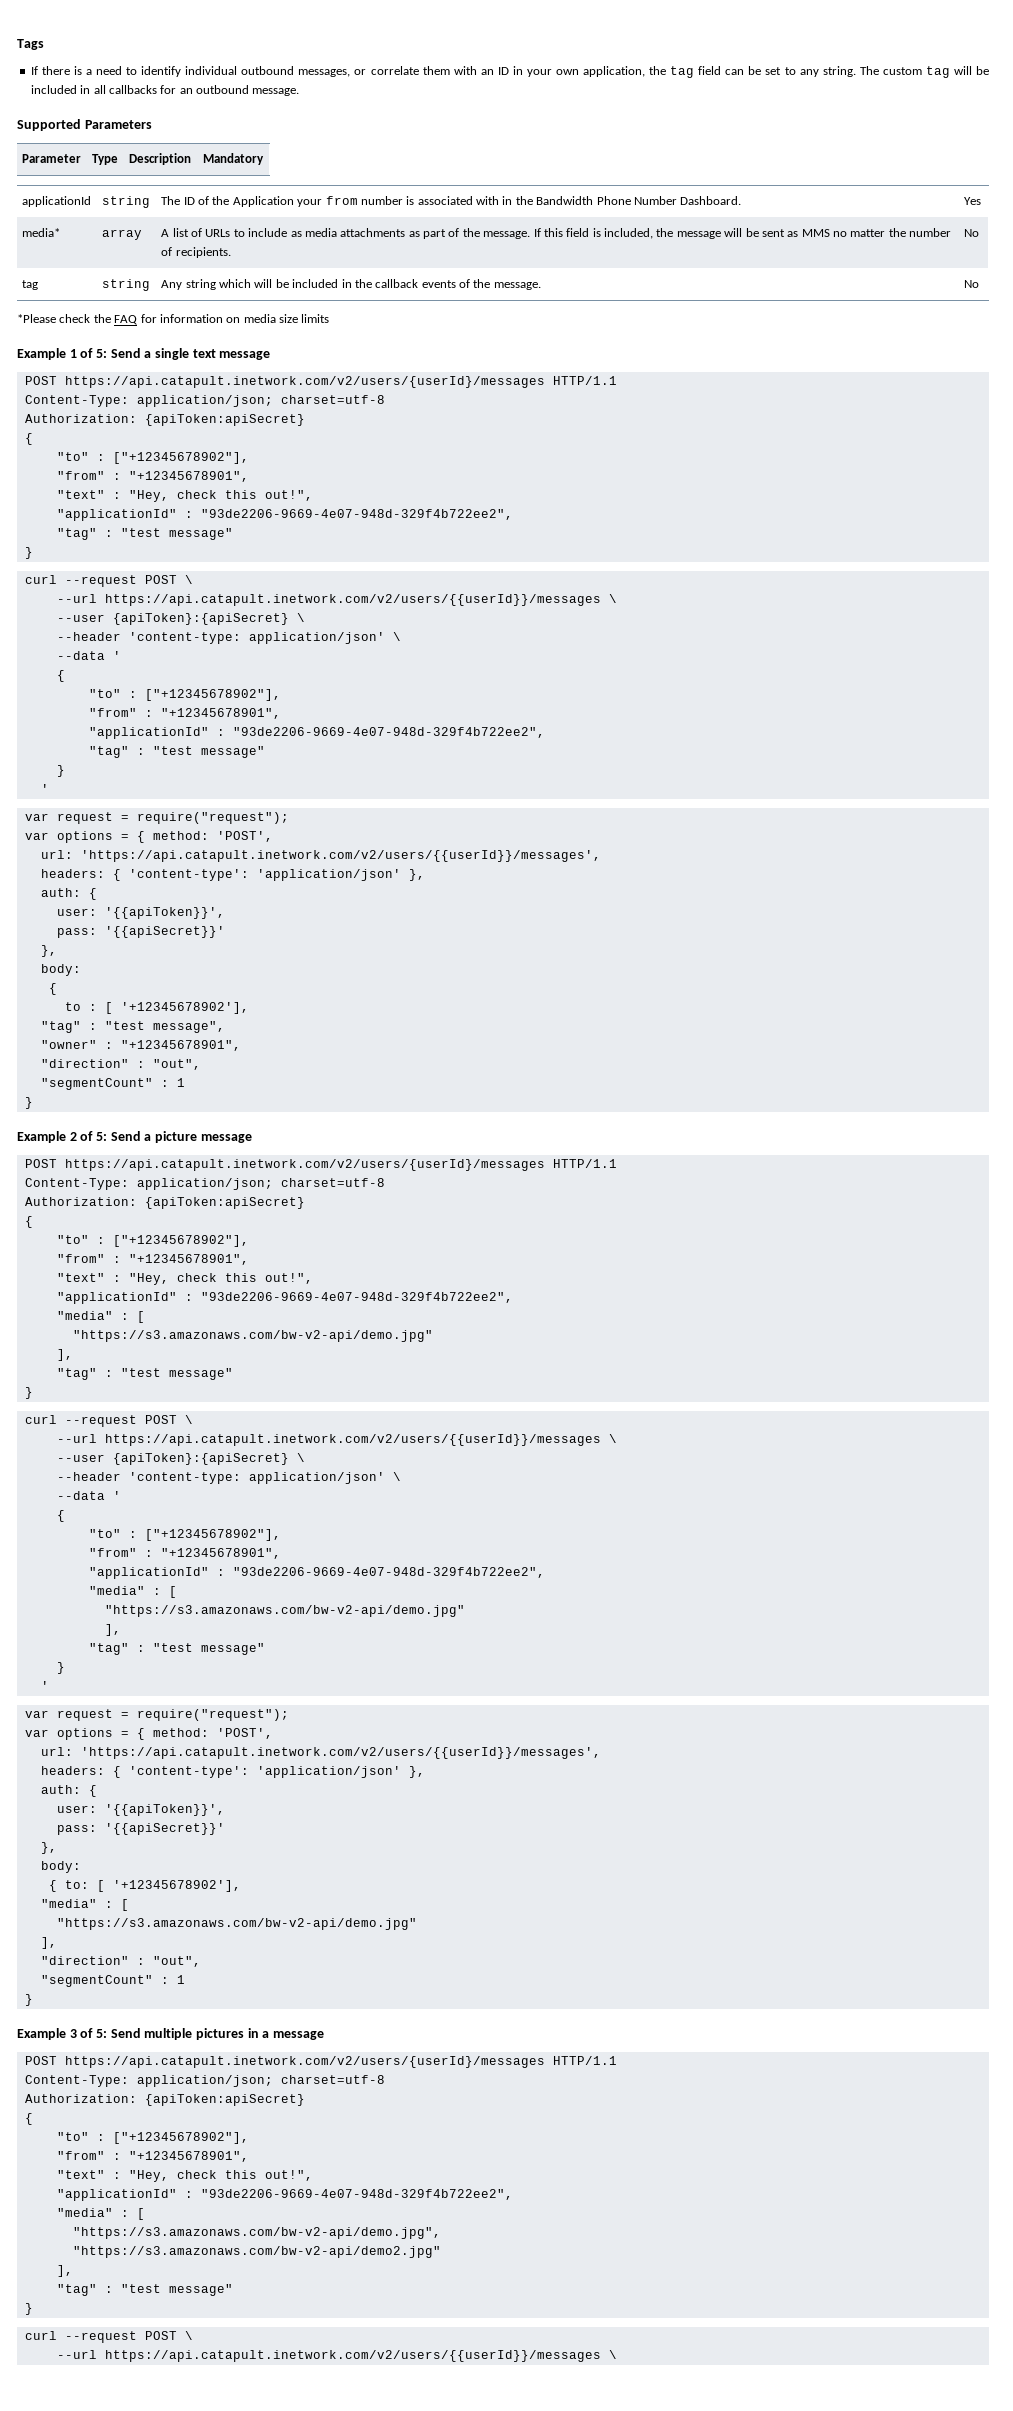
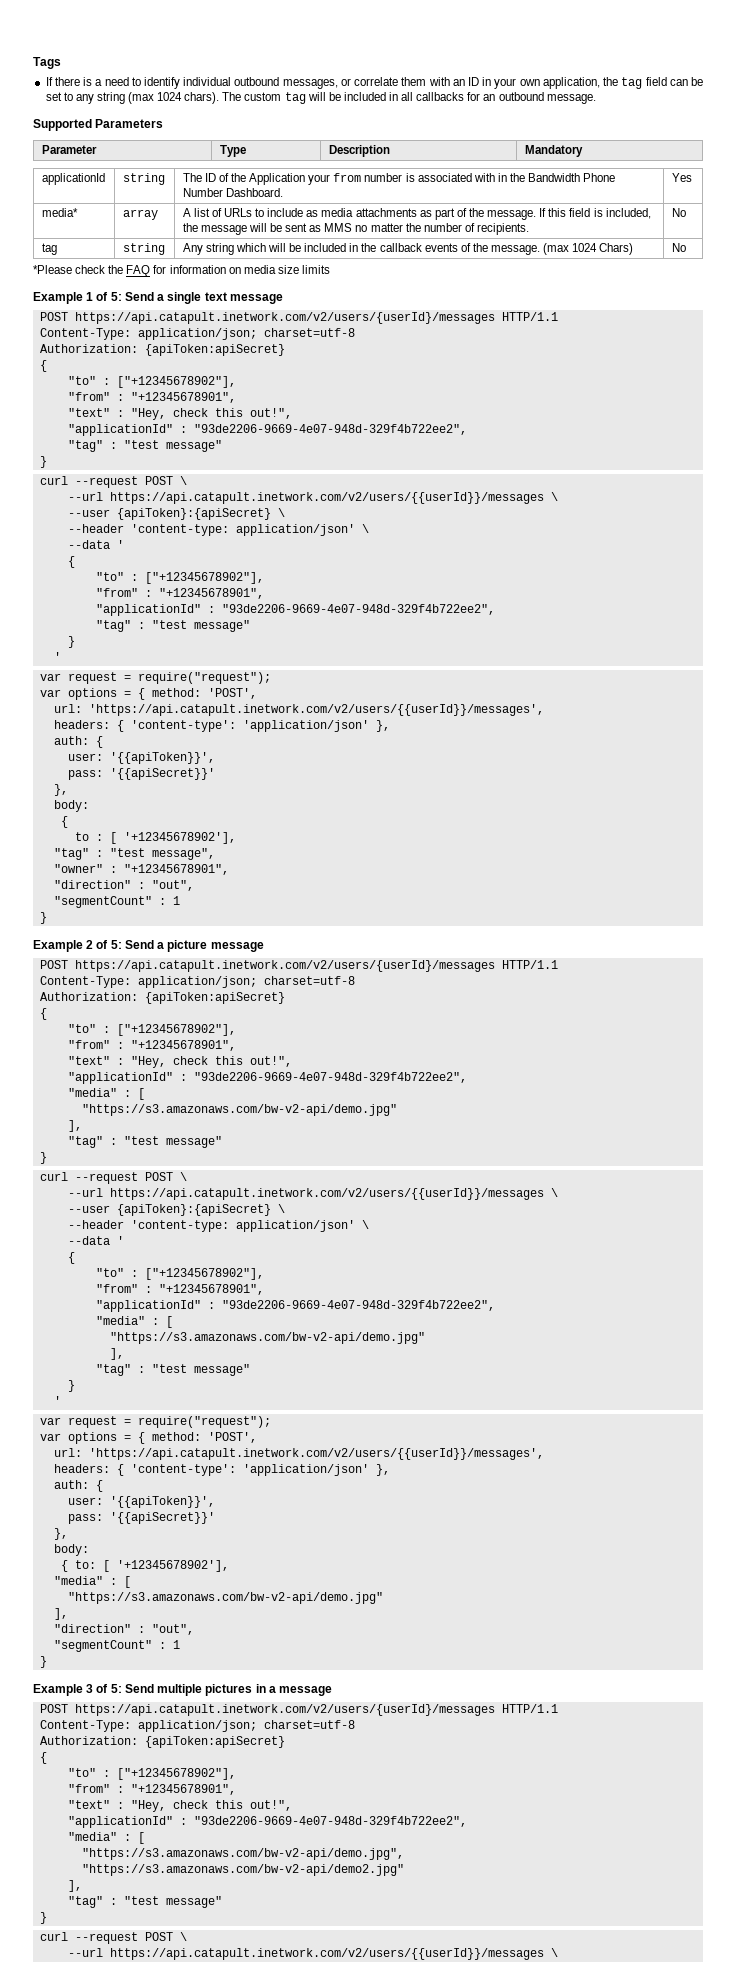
[822,66,856,77] string. -> [96,92,220,104] string (max 1024 chars).
(541, 286) none -> [543,243,634,255] (max 1024 Chars)

